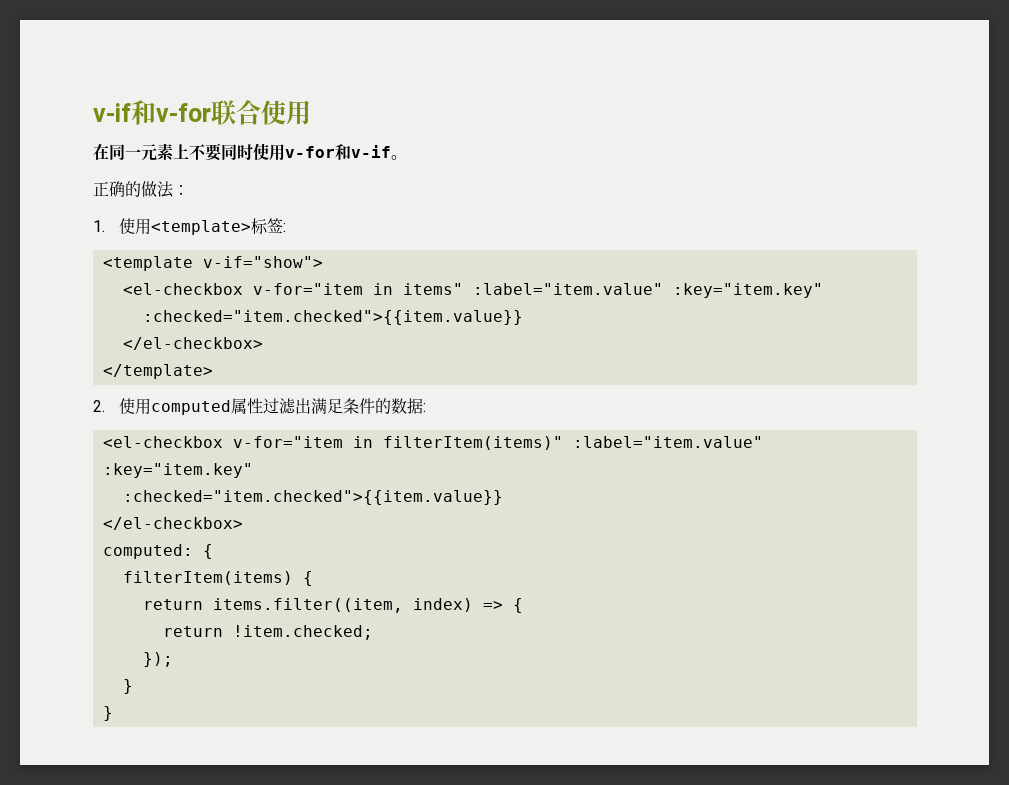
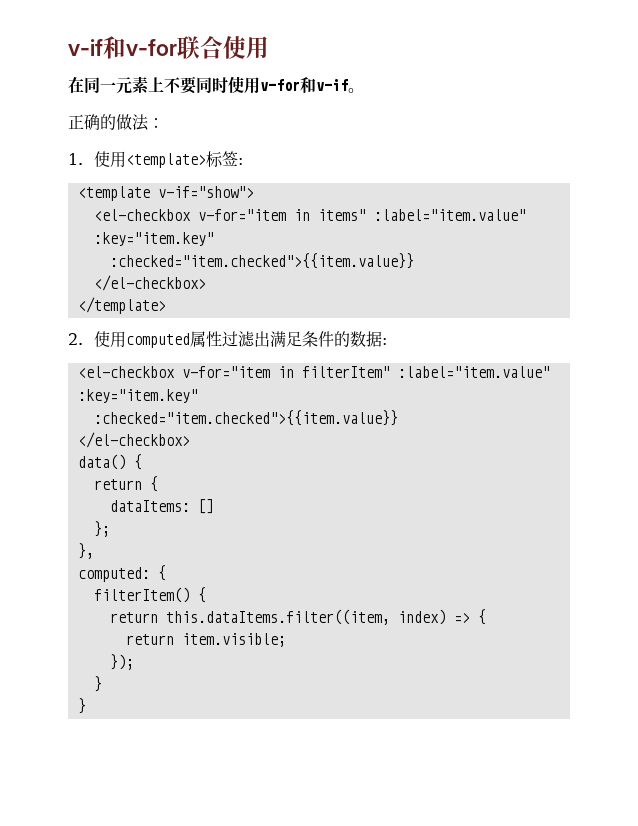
[382,436,763,450] [102,463,253,478] [122,490,503,505] [102,517,243,530] filterItem(items)" :label="item.value" :key="item.key" // :checked="item.checked">{{item.value}} // </el-checkbox> -> [301,366,550,378] [77,389,198,403] [93,410,398,426] [77,432,190,448] [77,454,142,470] [93,476,158,492] [109,499,214,514] [93,521,110,537] [77,543,94,559] filterItem" :label="item.value" :key="item.key" // :checked="item.checked">{{item.value}} // </el-checkbox> // data() { // return { // dataItems: [] // }; // },
[122,571,313,586] [142,598,403,613] filterItem(items) { // return items.filter((item, -> [93,587,206,603] [109,609,390,625] filterItem() { // return this.dataItems.filter((item,
[232,625,373,640] !item.checked; -> [181,633,286,647] item.visible;

